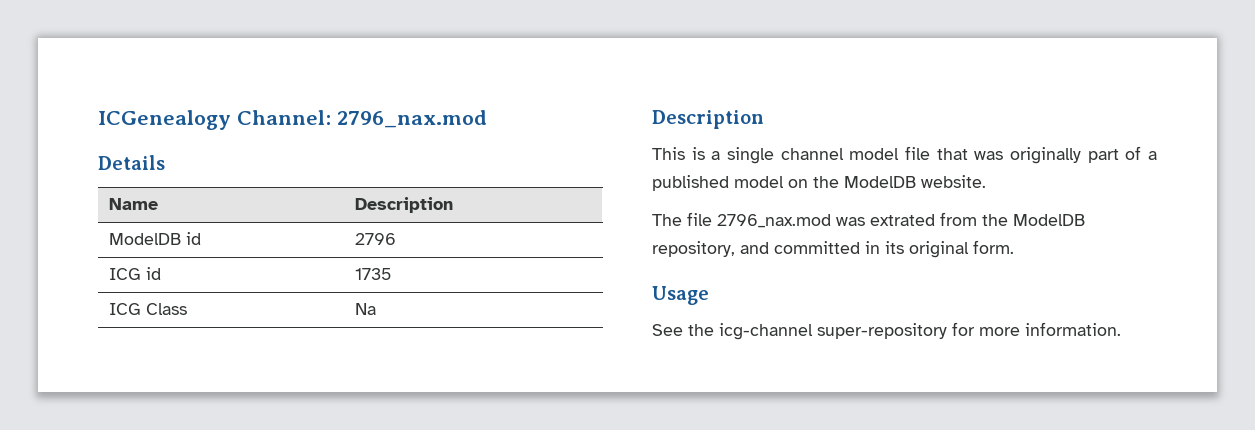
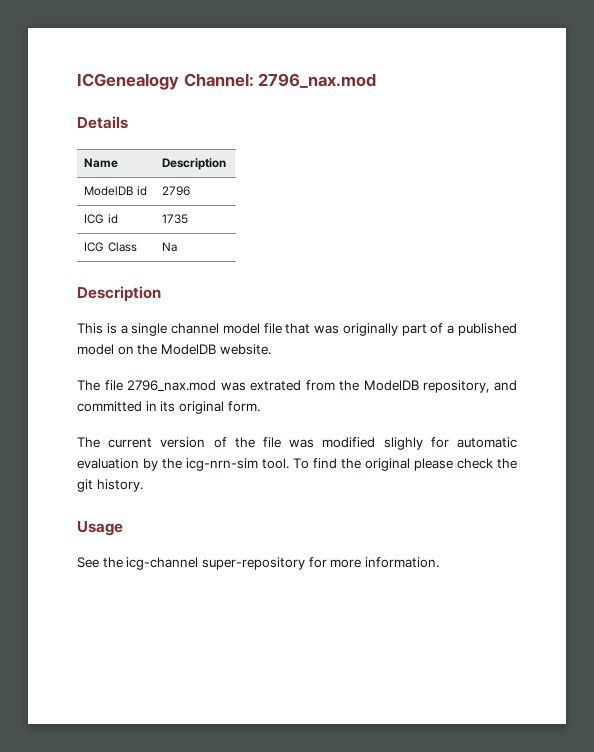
(1014, 247) none -> [77,437,517,450] [77,458,517,471] [77,479,143,492] // The current version of the file was modified slighly for automatic evaluation by the icg-nrn-sim tool. To find the original please check the git history.

